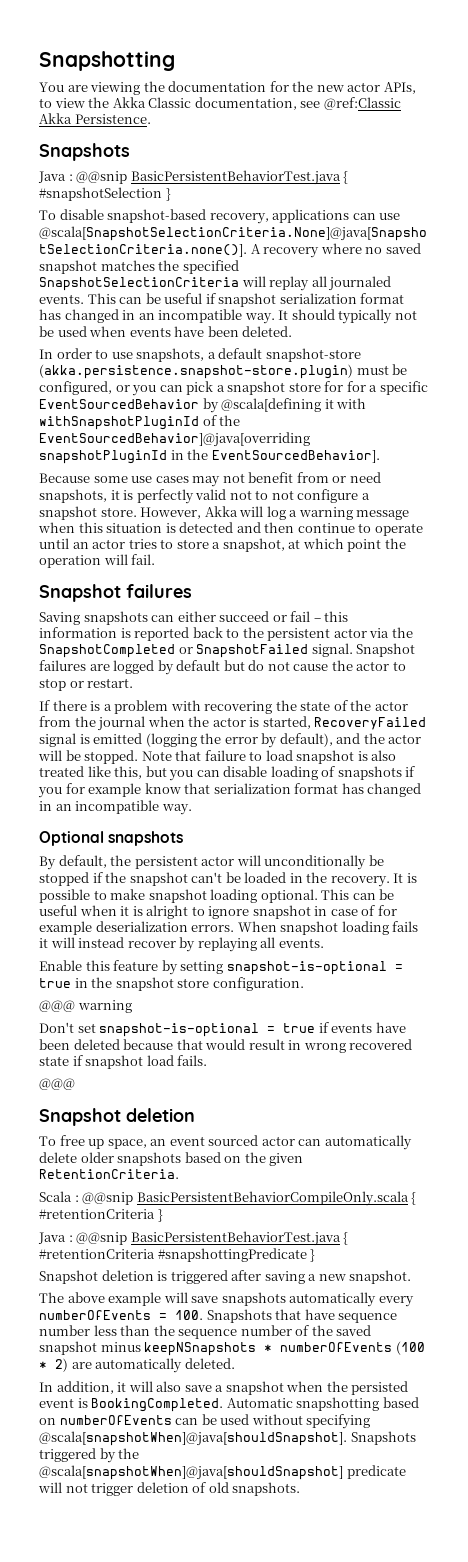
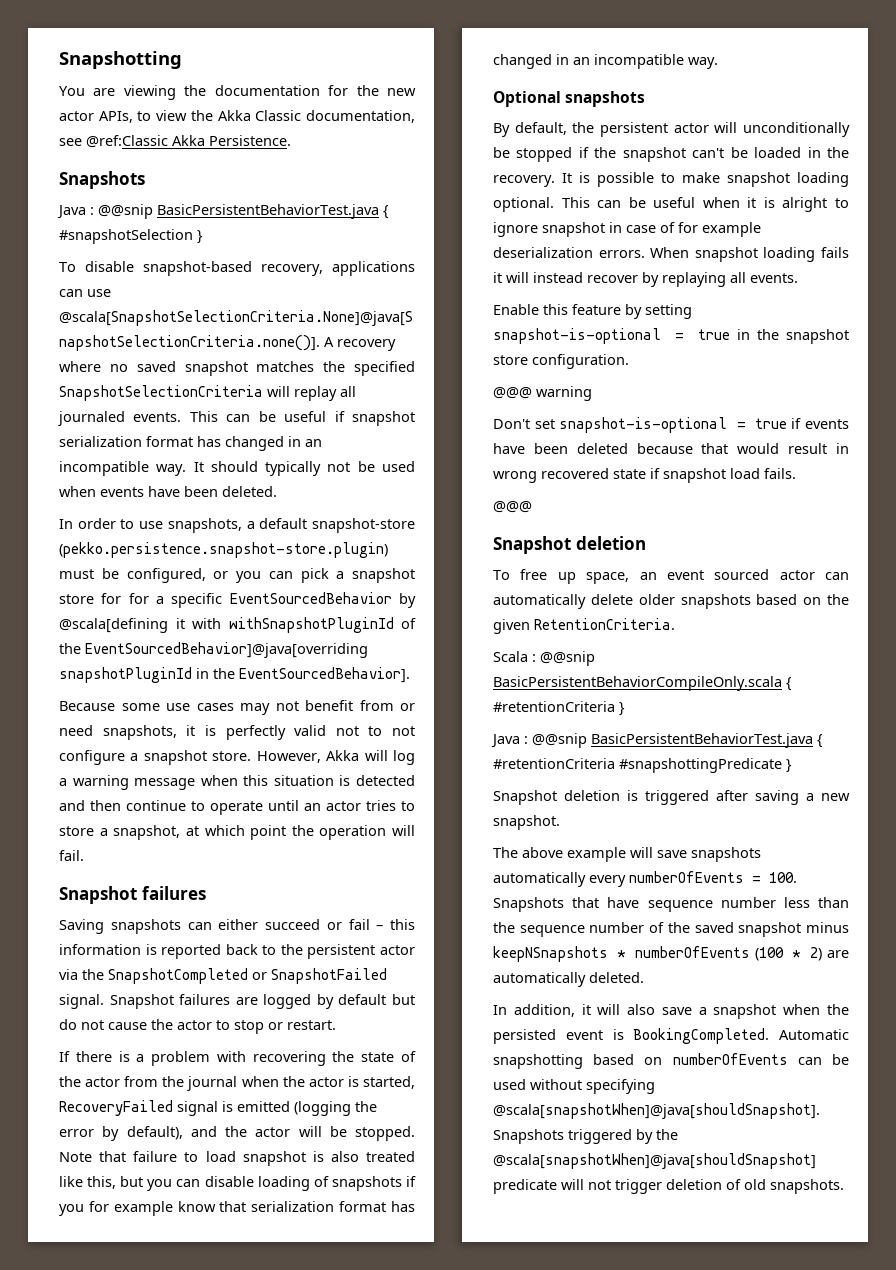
[39,364,353,379] (akka.persistence.snapshot-store.plugin) -> [59,542,388,558] (pekko.persistence.snapshot-store.plugin)

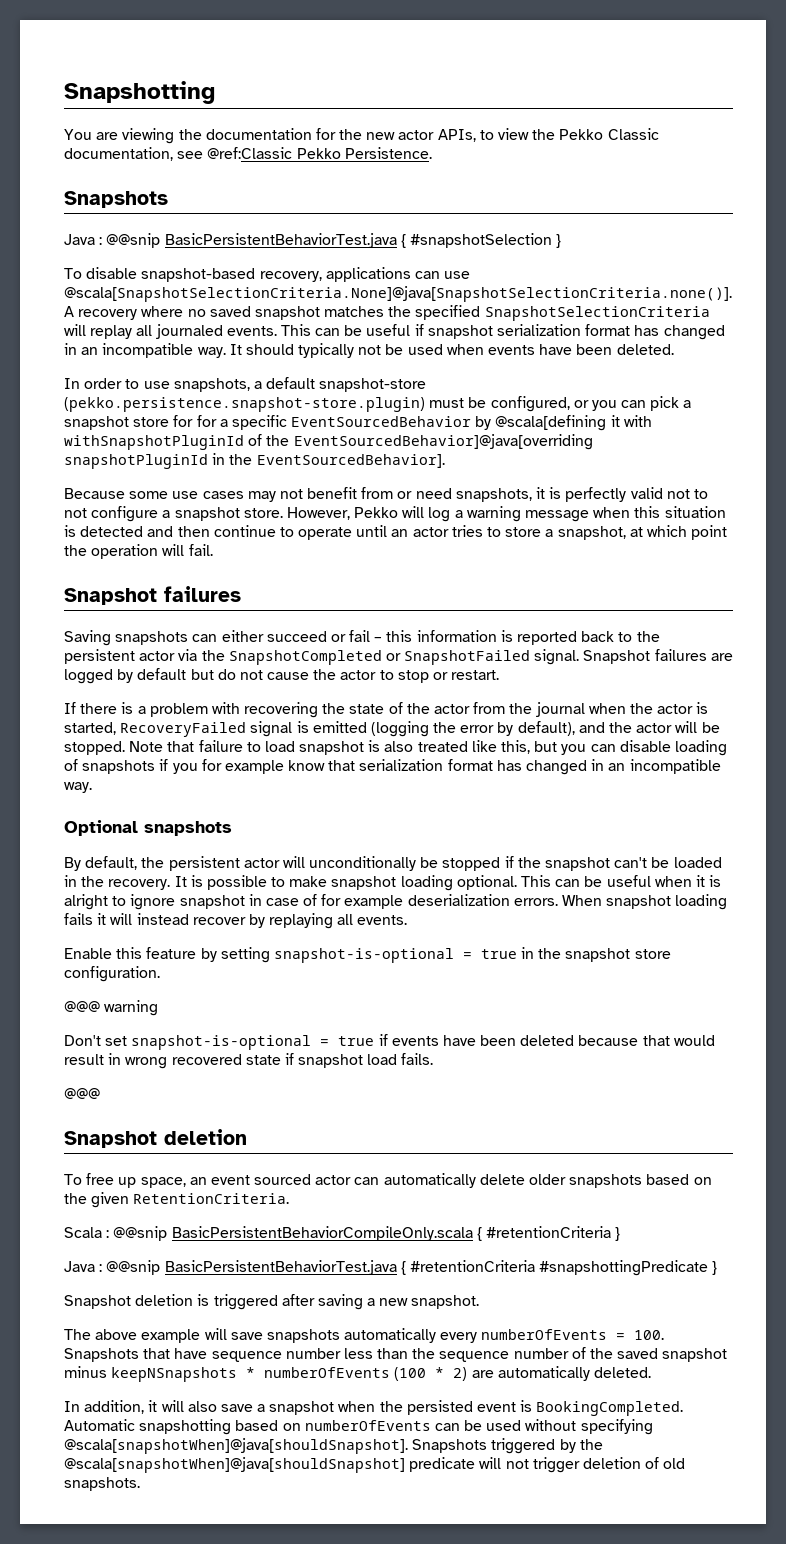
[217,110,251,121] Akka -> [559,129,604,140] Pekko
[172,135,205,146] Akka -> [296,148,341,159] Pekko
[326,750,360,761] Akka -> [354,507,399,518] Pekko

